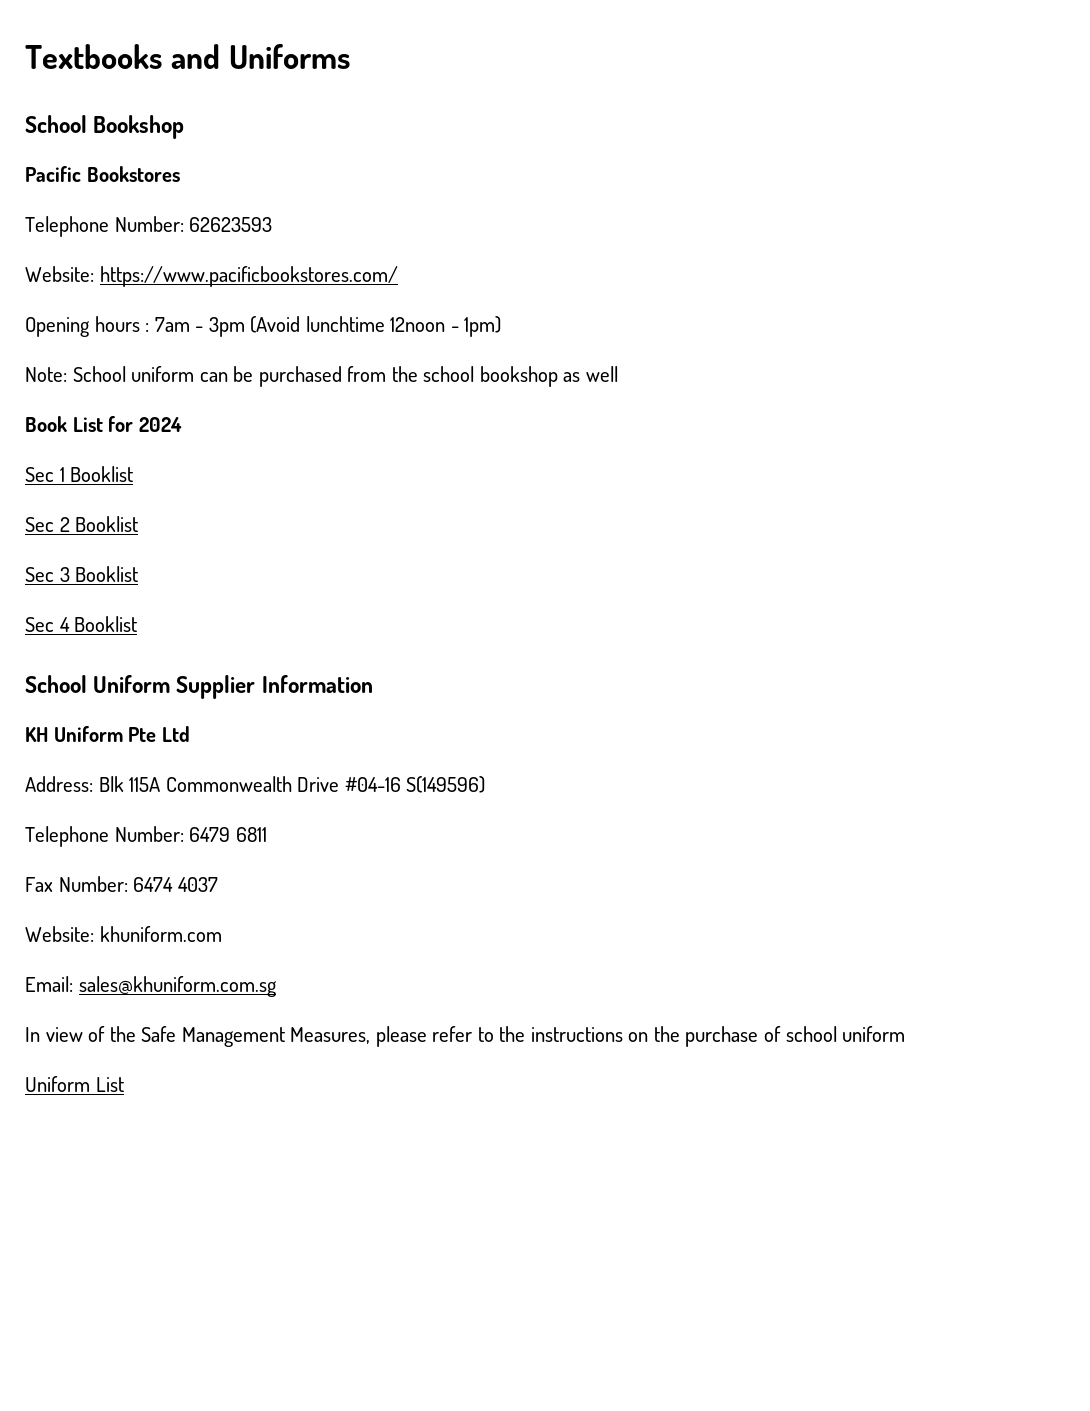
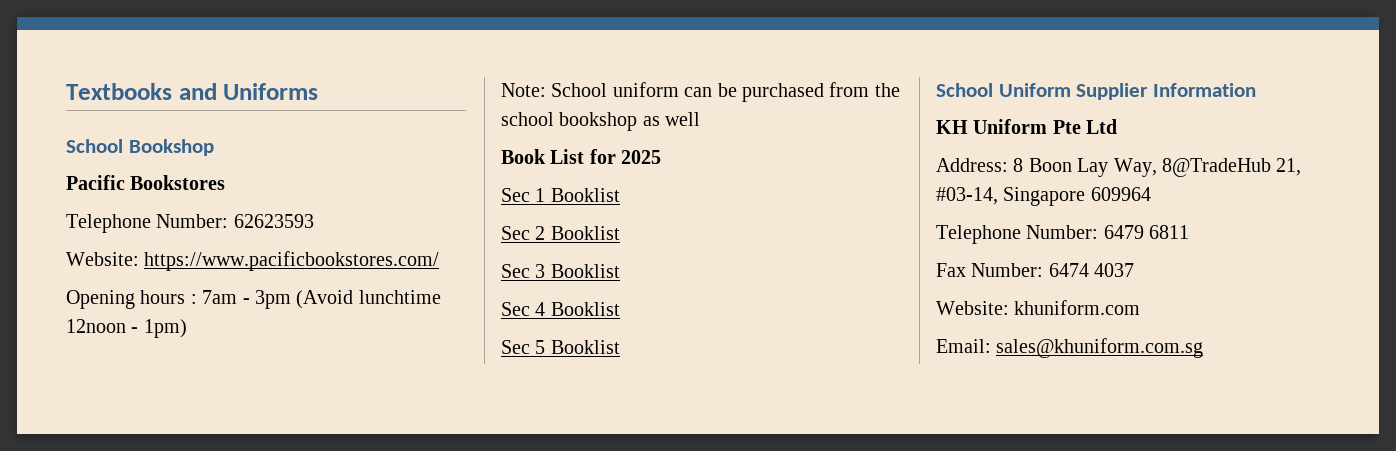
[138,417,182,432] 2024 -> [621,150,662,164] 2025
(138, 624) none -> [501,340,620,354] // Sec 5 Booklist
[98,776,486,793] Blk 115A Commonwealth Drive #04-16 S(149596) -> [1013,158,1302,177] [936,187,1151,206] 8 Boon Lay Way, 8@TradeHub 21, #03-14, Singapore 609964
[25,1026,906,1047] [25,1076,124,1092] // In view of the Safe Management Measures, please refer to the instructions on the purchase of school uniform // Uniform List -> (1204, 348) none

